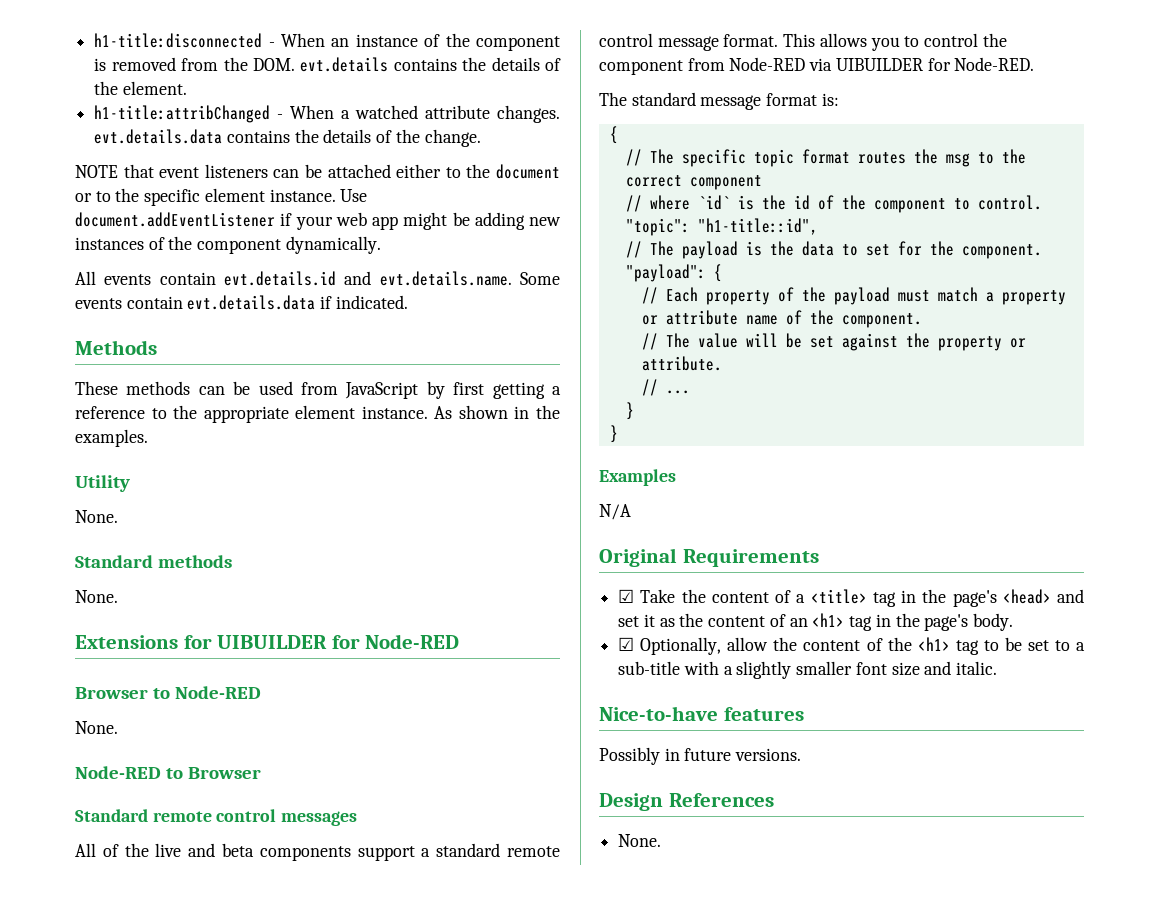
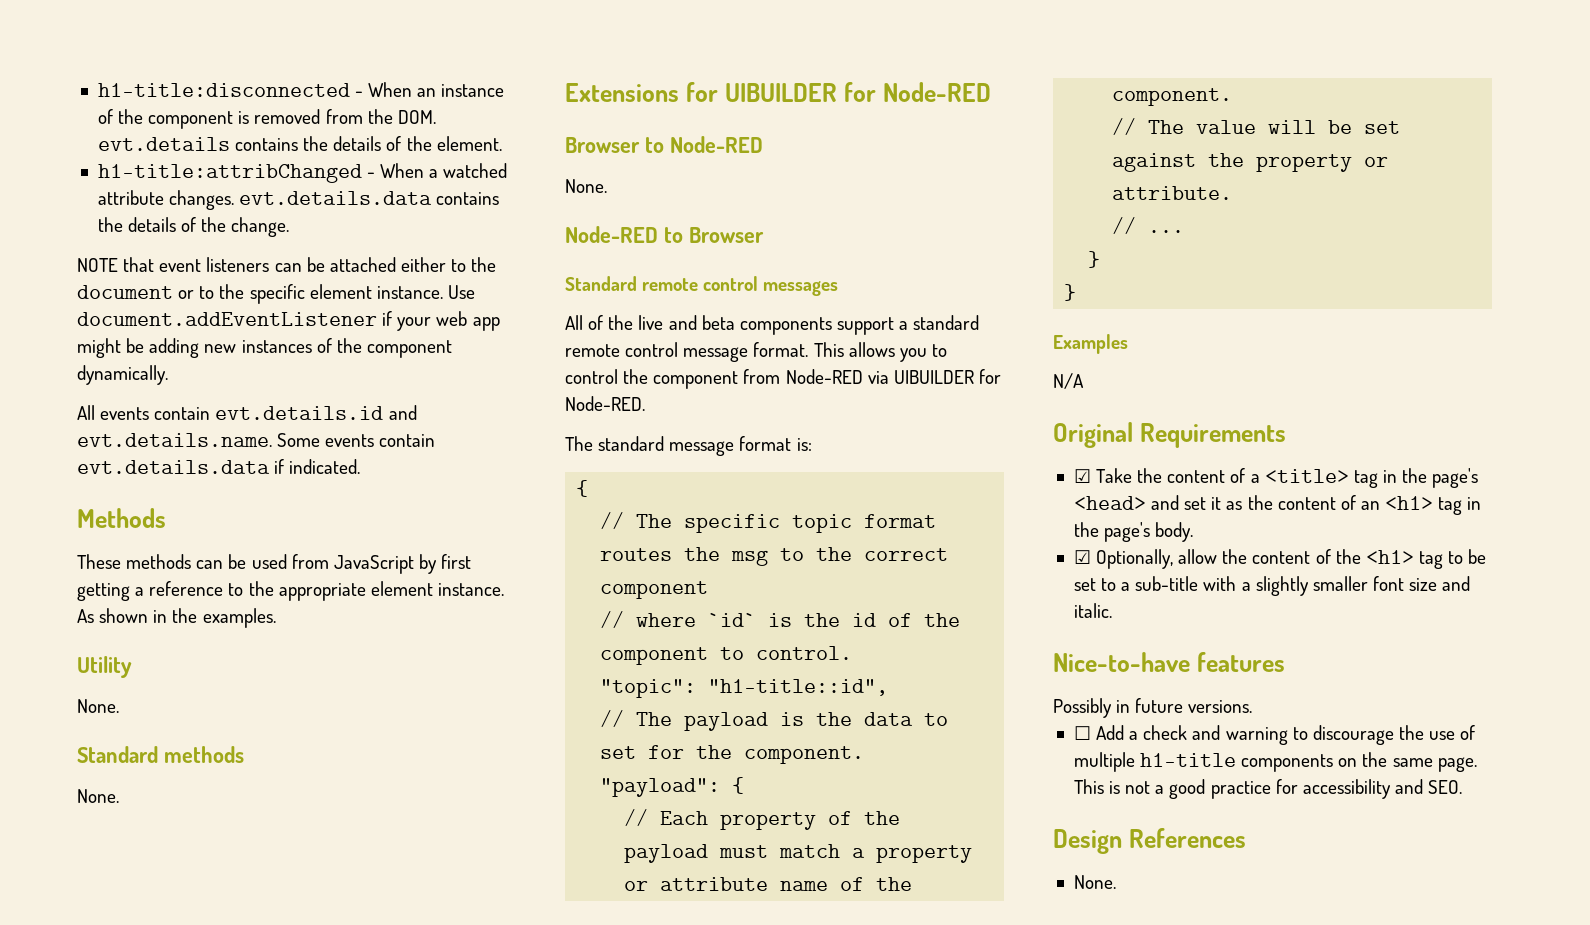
(802, 754) none -> [1073,725,1476,745] [1073,752,1477,772] [1073,779,1463,799] // ☐ Add a check and warning to discourage the use of multiple h1-title components on the same page. This is not a good practice for accessibility and SEO.

